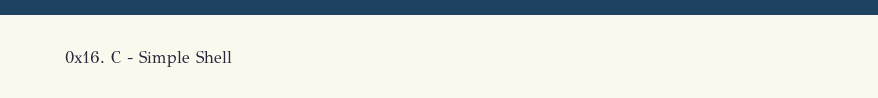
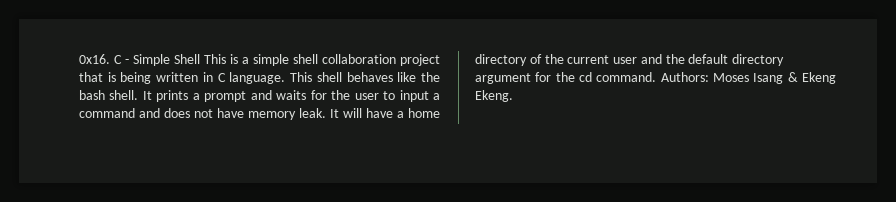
(232, 56) none -> [204,54,440,66] [79,72,440,84] [79,90,440,102] [79,108,440,120] [475,54,785,66] [475,72,836,84] [475,90,513,102] This is a simple shell collaboration project that is being written in C language. This shell behaves like the bash shell. It prints a prompt and waits for the user to input a command and does not have memory leak. It will have a home directory of the current user and the default directory argument for the cd command. Authors: Moses Isang & Ekeng Ekeng.

